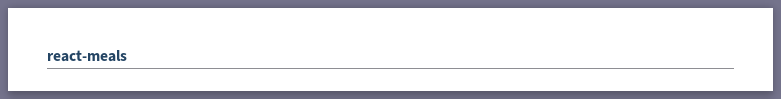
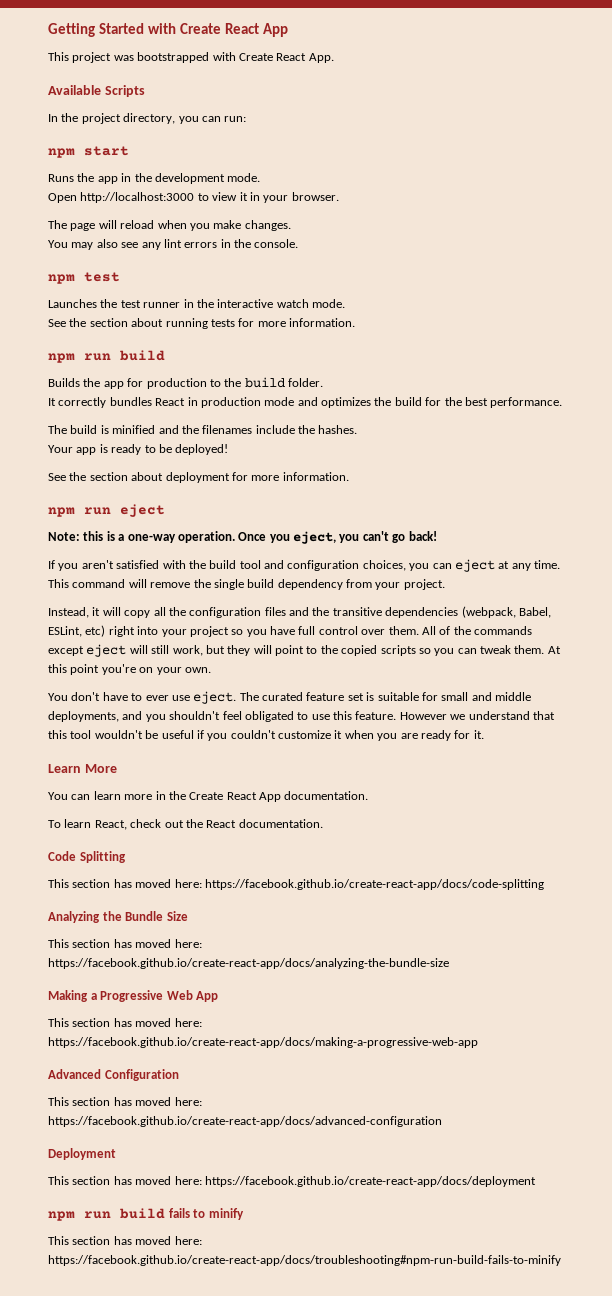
[47,50,127,62] react-meals -> [48,23,288,37] [48,52,334,63] [48,85,145,97] [48,113,247,124] [48,146,129,158] [48,173,261,184] [48,192,339,203] [48,220,291,231] [48,239,299,250] [48,272,120,284] [48,299,345,308] [48,318,355,329] [48,350,165,363] [48,377,323,389] [48,397,563,408] [48,425,358,434] [48,444,229,455] [48,472,349,483] [48,504,165,517] [48,531,437,544] [48,559,560,572] [48,579,445,590] [48,606,551,618] [48,625,532,637] [48,644,561,657] [48,664,211,675] [48,691,531,704] [48,711,555,722] [48,730,484,741] [48,764,117,773] [48,791,369,802] [48,819,323,830] [48,851,126,863] [48,879,544,890] [48,911,188,923] [48,939,202,948] [48,958,449,969] [48,990,219,1002] [48,1018,202,1027] [48,1037,478,1048] [48,1069,179,1081] [48,1097,202,1106] [48,1116,442,1127] [48,1148,116,1160] [48,1176,536,1187] [48,1208,244,1221] [48,1236,202,1245] [48,1255,561,1266] Getting Started with Create React App // This project was bootstrapped with Create React App. // Available Scripts // In the project directory, you can run: // npm start // Runs the app in the development mode. // Open http://localhost:3000 to view it in your browser. // The page will reload when you make changes. // You may also see any lint errors in the console. // npm test // Launches the test runner in the interactive watch mode. // See the section about running tests for more information. // npm run build // Builds the app for production to the build folder. // It correctly bundles React in production mode and optimizes the build for the best performance. // The build is minified and the filenames include the hashes. // Your app is ready to be deployed! // See the section about deployment for more information. // npm run eject // Note: this is a one-way operation. Once you eject, you can't go back! // If you aren't satisfied with the build tool and configuration choices, you can eject at any time. This command will remove the single build dependency from your project. // Instead, it will copy all the configuration files and the transitive dependencies (webpack, Babel, ESLint, etc) right into your project so you have full control over them. All of the commands except eject will still work, but they will point to the copied scripts so you can tweak them. At this point you're on your own. // You don't have to ever use eject. The curated feature set is suitable for small and middle deployments, and you shouldn't feel obligated to use this feature. However we understand that this tool wouldn't be useful if you couldn't customize it when you are ready for it. // Learn More // You can learn more in the Create React App documentation. // To learn React, check out the React documentation. // Code Splitting // This section has moved here: https://facebook.github.io/create-react-app/docs/code-splitting // Analyzing the Bundle Size // This section has moved here: https://facebook.github.io/create-react-app/docs/analyzing-the-bundle-size // Making a Progressive Web App // This section has moved here: https://facebook.github.io/create-react-app/docs/making-a-progressive-web-app // Advanced Configuration // This section has moved here: https://facebook.github.io/create-react-app/docs/advanced-configuration // Deployment // This section has moved here: https://facebook.github.io/create-react-app/docs/deployment // npm run build fails to minify // This section has moved here: https://facebook.github.io/create-react-app/docs/troubleshooting#npm-run-build-fails-to-minify

